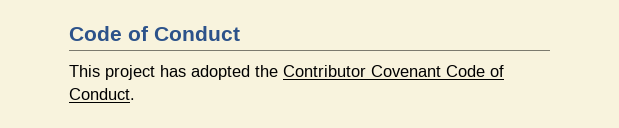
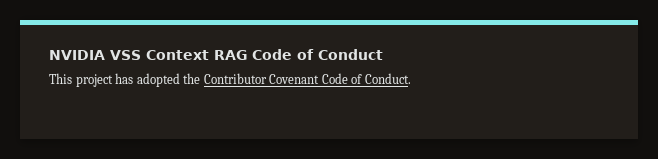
(69, 33) none -> [49,50,247,60] NVIDIA VSS Context RAG

